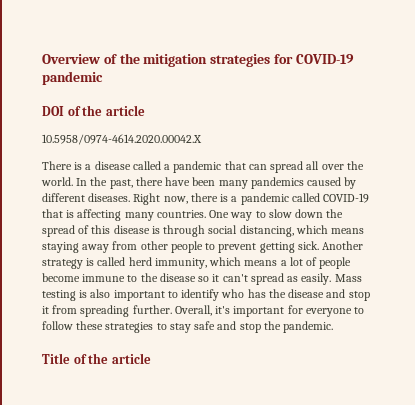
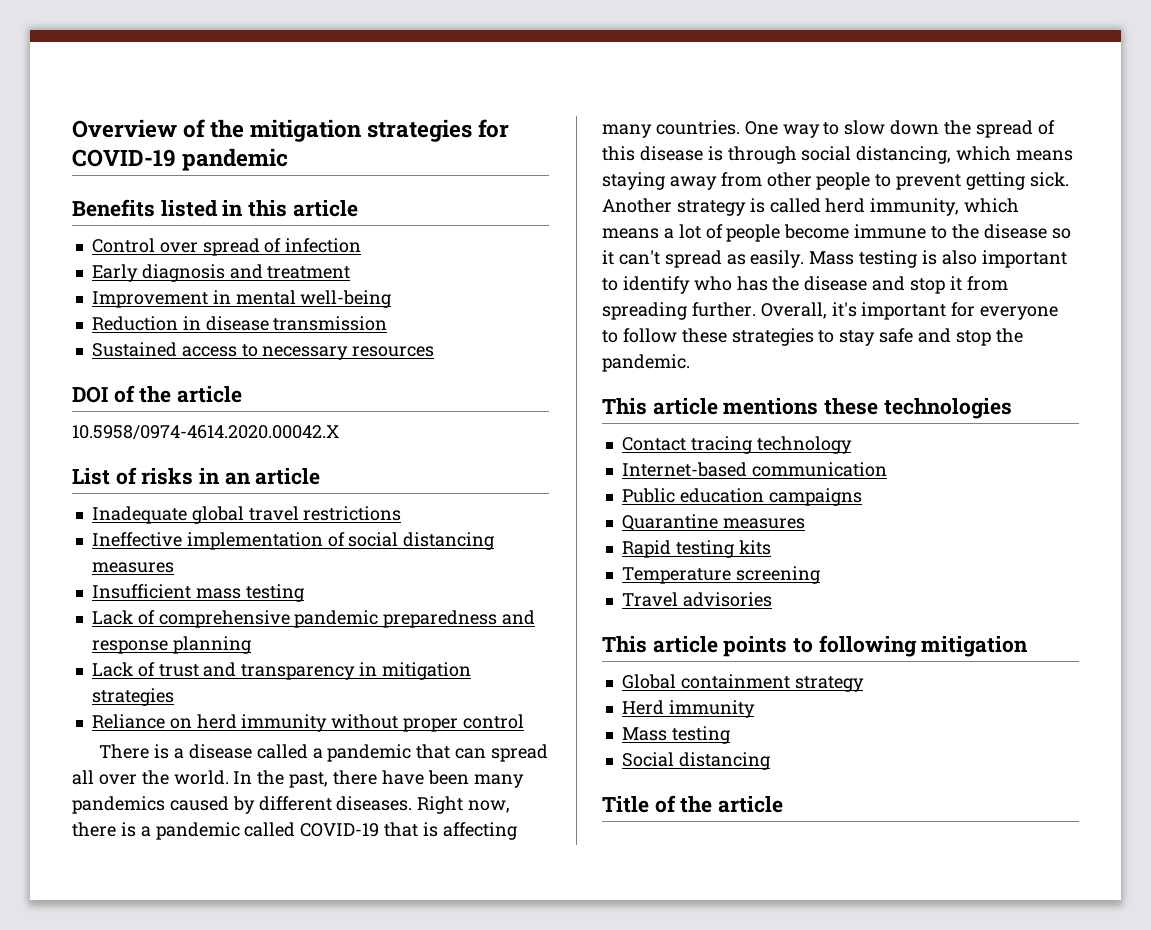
(103, 78) none -> [72,199,358,217] [91,238,362,256] [91,264,351,282] [91,290,392,308] [91,316,388,331] [91,342,435,360] // Benefits listed in this article // Control over spread of infection // Early diagnosis and treatment // Improvement in mental well-being // Reduction in disease transmission // Sustained access to necessary resources
(202, 139) none -> [72,467,321,485] [91,506,402,524] [91,532,495,550] [91,562,174,573] [91,584,304,602] [91,610,536,628] [91,636,251,654] [91,662,471,680] [91,688,174,706] [91,714,524,732] // List of risks in an article // Inadequate global travel restrictions // Ineffective implementation of social distancing measures // Insufficient mass testing // Lack of comprehensive pandemic preparedness and response planning // Lack of trust and transparency in mitigation strategies // Reliance on herd immunity without proper control
(334, 327) none -> [602,398,1012,419] [621,436,852,454] [621,462,887,477] [621,488,862,506] [621,514,805,531] [621,540,771,558] [621,566,820,584] [621,592,772,607] [602,635,1029,657] [621,674,864,692] [621,700,755,718] [621,726,730,744] [621,752,770,770] // This article mentions these technologies // Contact tracing technology // Internet-based communication // Public education campaigns // Quarantine measures // Rapid testing kits // Temperature screening // Travel advisories // This article points to following mitigation // Global containment strategy // Herd immunity // Mass testing // Social distancing

